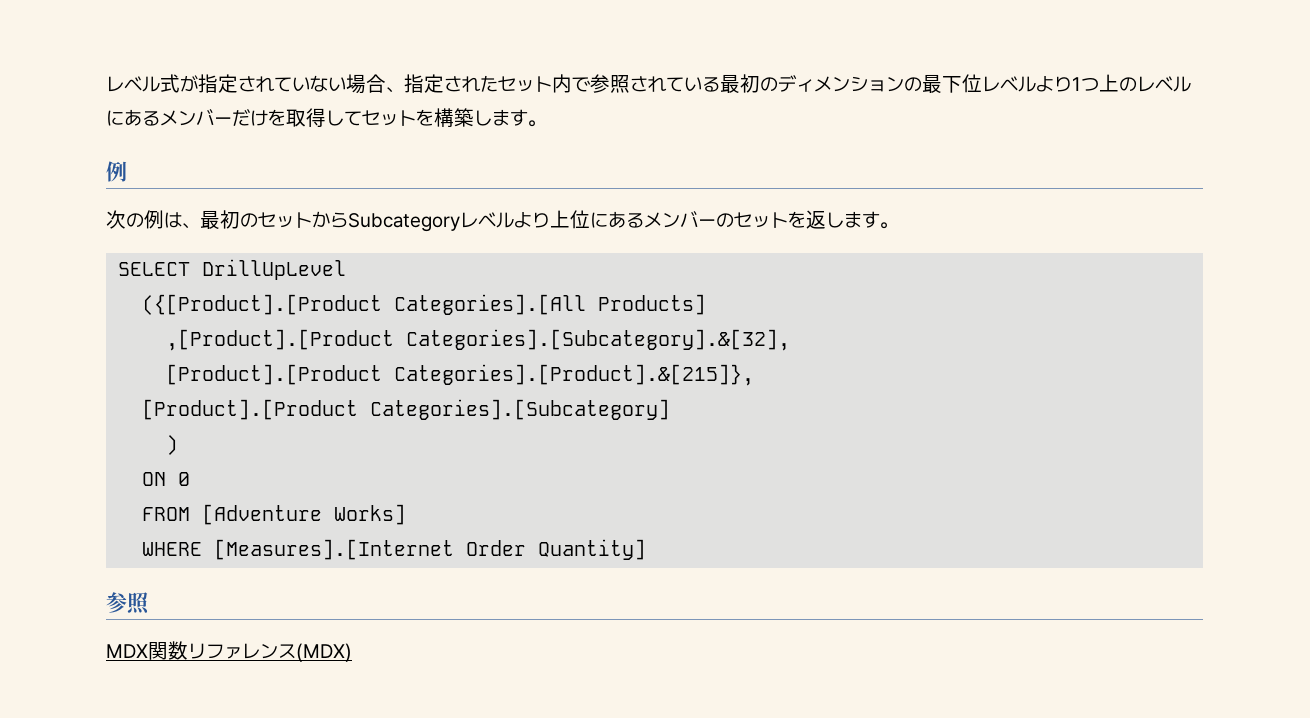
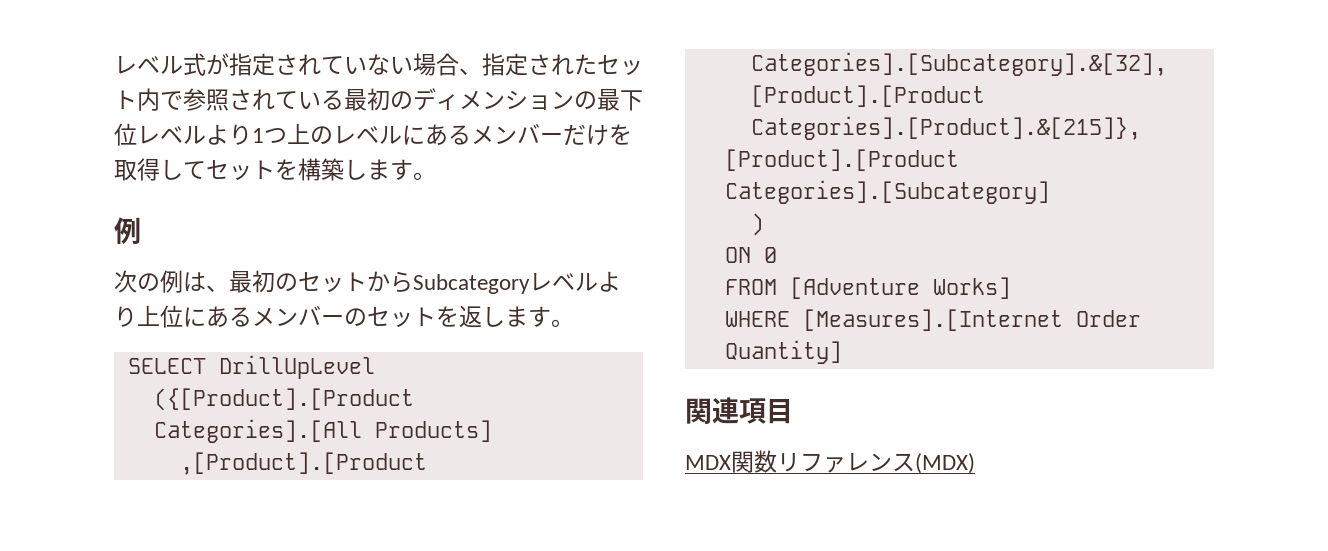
[106,592,150,615] 参照 -> [685,397,793,424] 関連項目

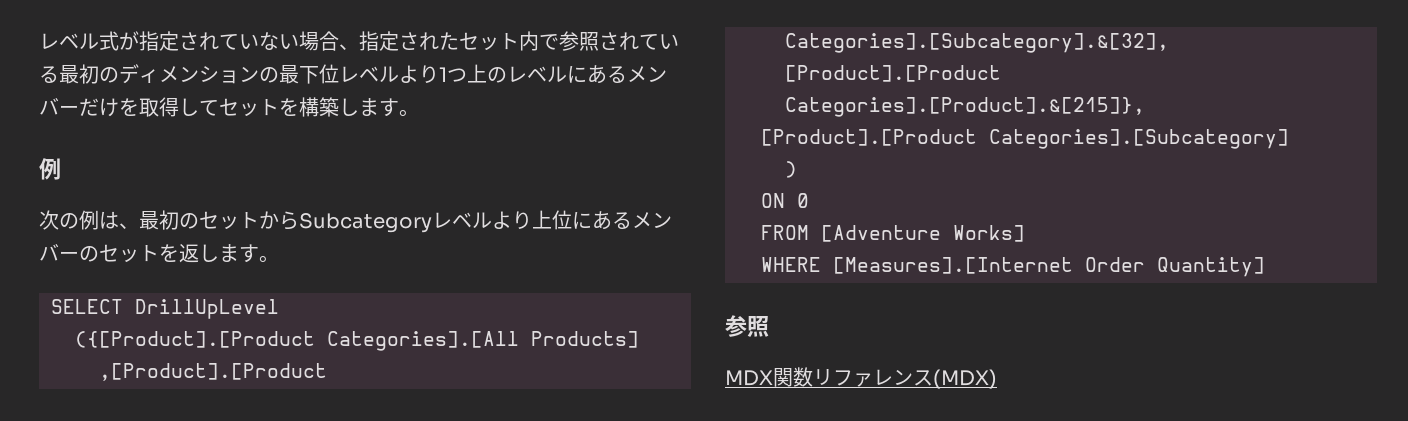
[685,397,793,424] 関連項目 -> [725,315,769,337] 参照

